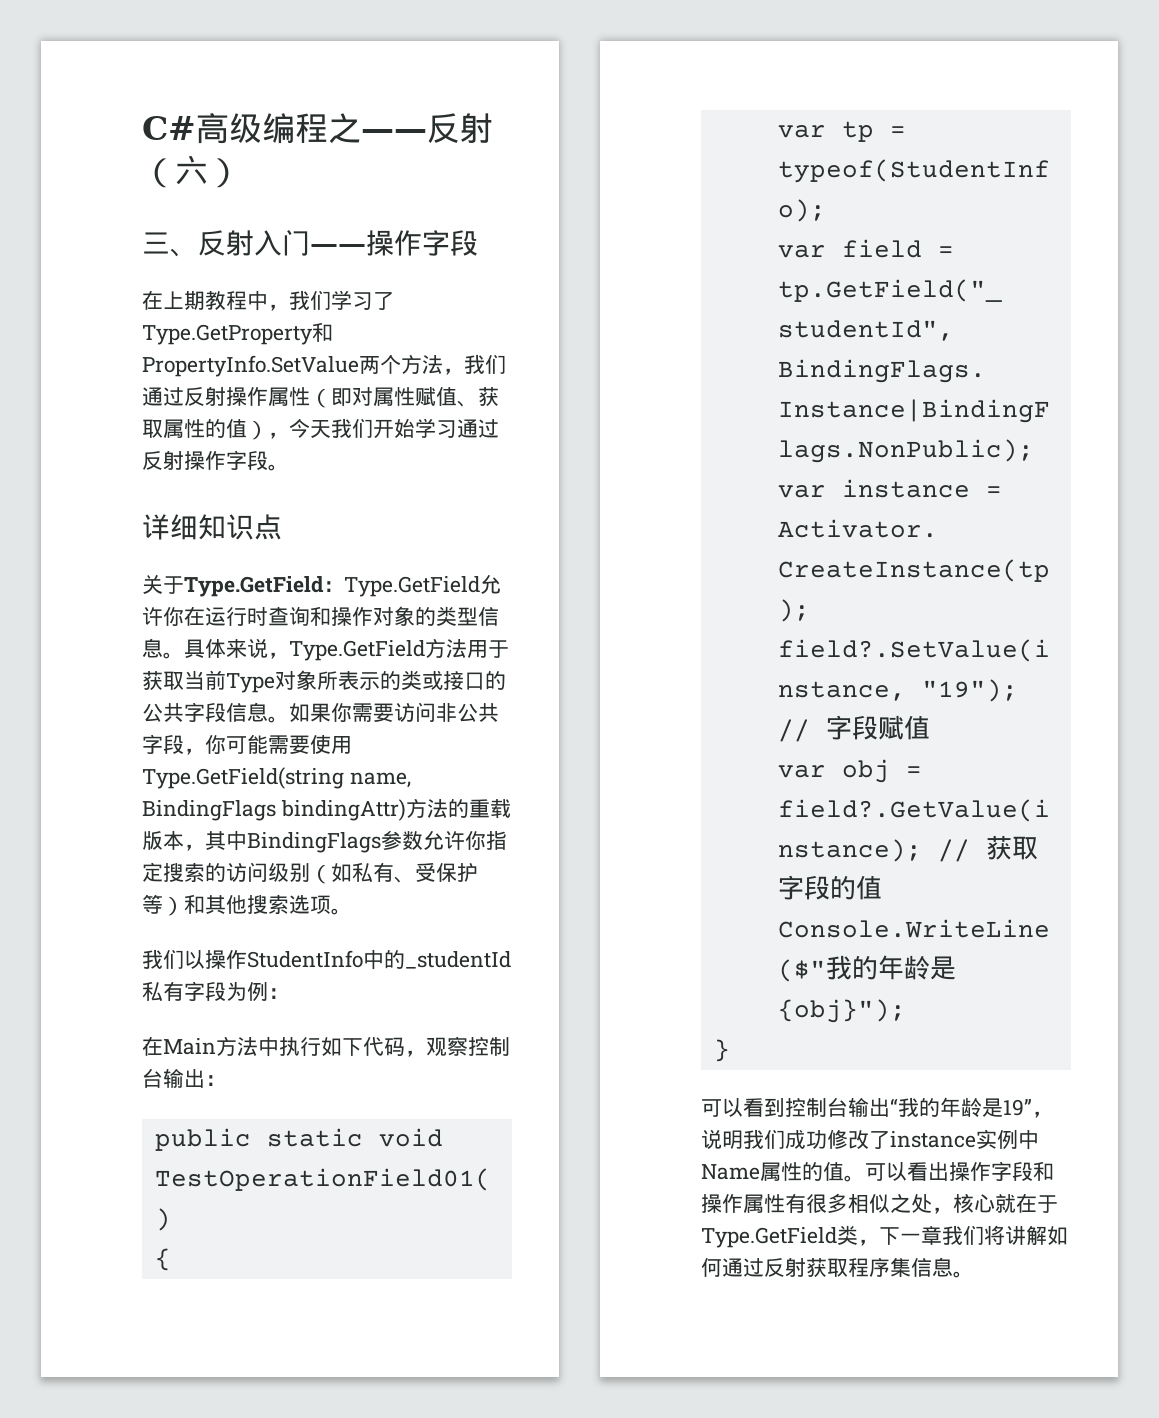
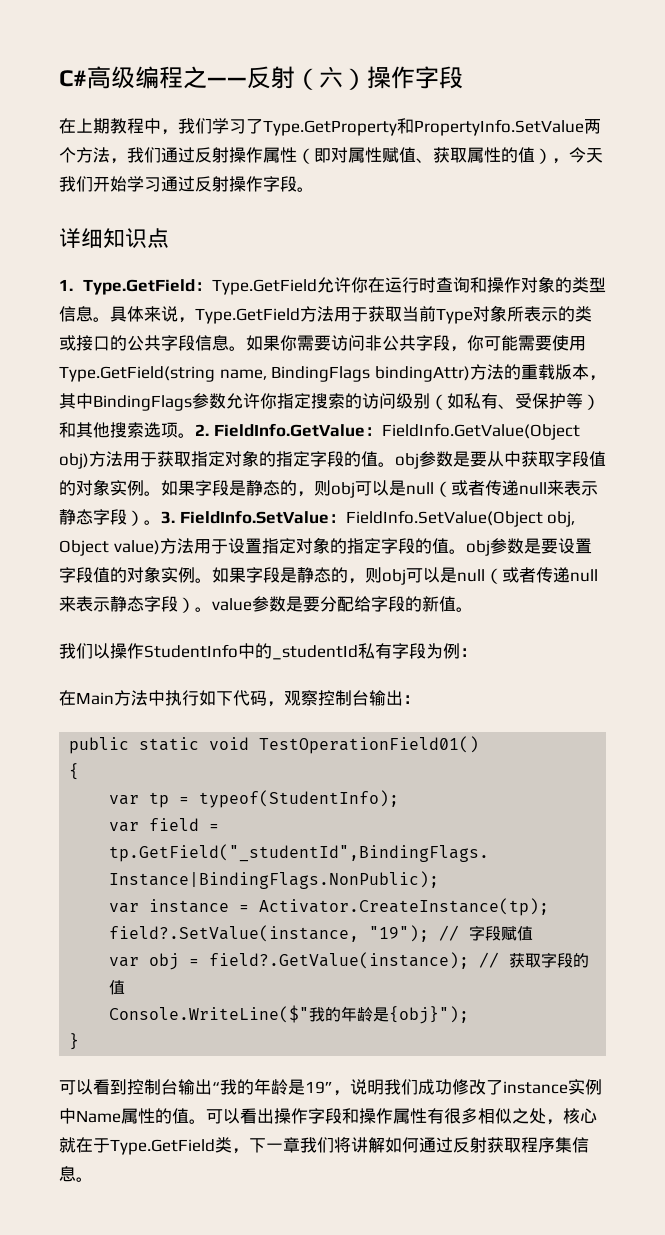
[142,230,366,257] // 三、反射入门—— -> (367, 79) none
[142,574,184,594] 关于 -> [59,279,73,291] 1.
(352, 911) none -> [195,423,580,440] [59,450,606,469] [59,479,598,498] [59,509,576,527] [59,537,592,556] [59,566,598,585] [59,596,473,613] 2. FieldInfo.GetValue：FieldInfo.GetValue(Object obj)方法用于获取指定对象的指定字段的值。obj参数是要从中获取字段值的对象实例。如果字段是静态的，则obj可以是null（或者传递null来表示静态字段）。3. FieldInfo.SetValue：FieldInfo.SetValue(Object obj, Object value)方法用于设置指定对象的指定字段的值。obj参数是要设置字段值的对象实例。如果字段是静态的，则obj可以是null（或者传递null来表示静态字段）。value参数是要分配给字段的新值。

